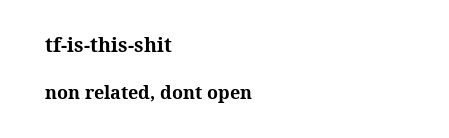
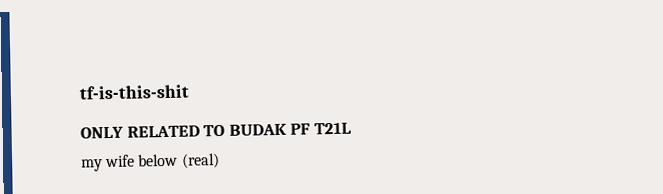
[45,85,252,103] non related, dont open -> [80,122,352,139] [81,153,220,172] ONLY RELATED TO BUDAK PF T21L // my wife below (real)

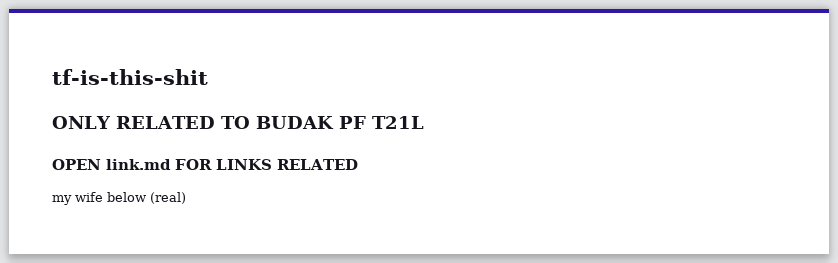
(352, 128) none -> [52,159,358,170] // OPEN link.md FOR LINKS RELATED

